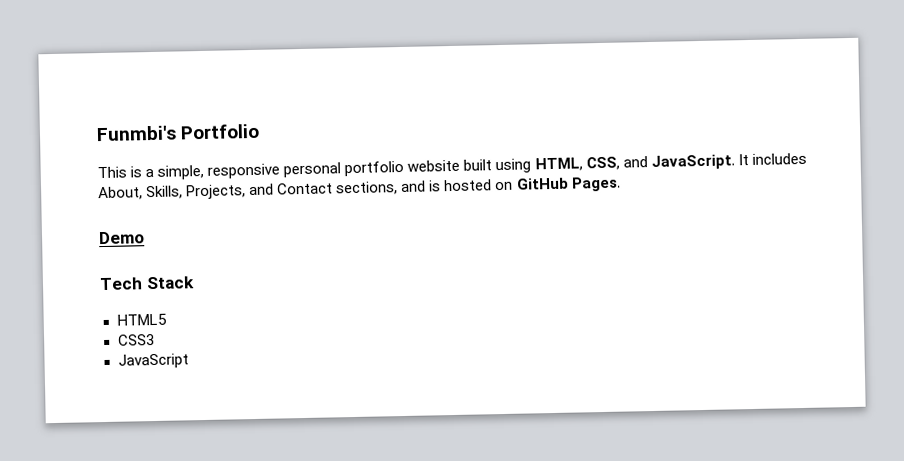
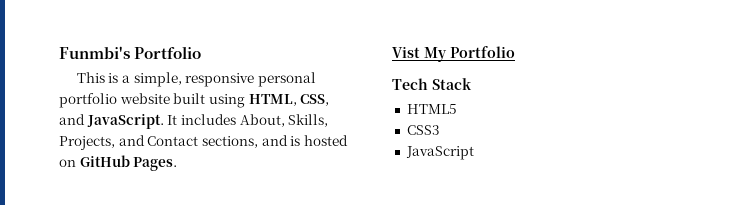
[98,231,145,245] Demo -> [392,46,515,62] Vist My Portfolio

